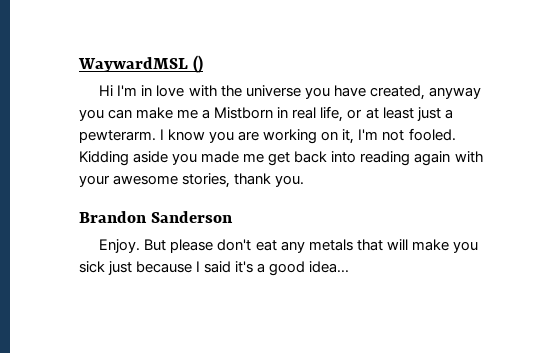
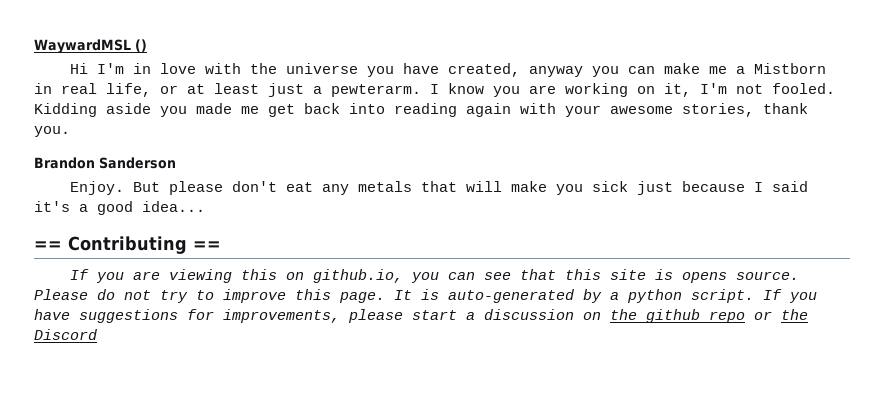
(350, 267) none -> [34,236,221,254] [70,269,800,283] [34,289,817,303] [34,309,808,323] [34,329,97,340] // == Contributing == // If you are viewing this on github.io, you can see that this site is opens source. Please do not try to improve this page. It is auto-generated by a python script. If you have suggestions for improvements, please start a discussion on the github repo or the Discord

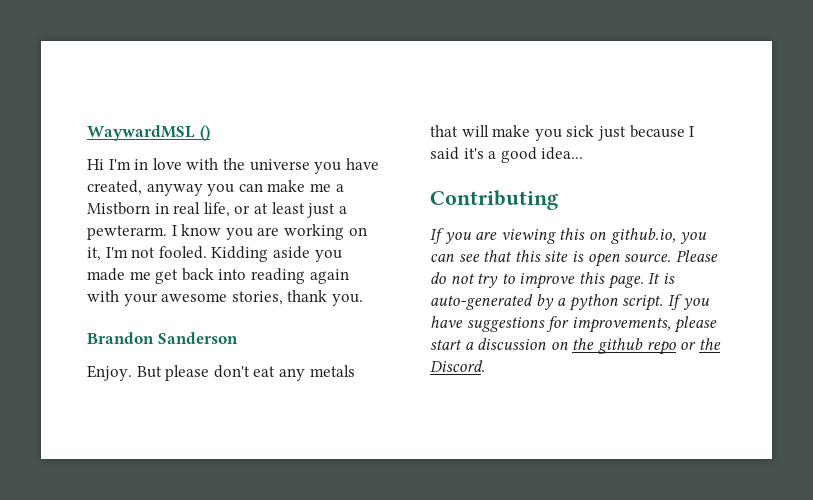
[34,241,62,250] == -> (584, 153) none
[193,241,221,250] == -> (558, 200) none
[682,272,728,283] opens -> [587,253,620,267] open
[34,329,97,340] Discord -> [430,360,485,372] Discord.

